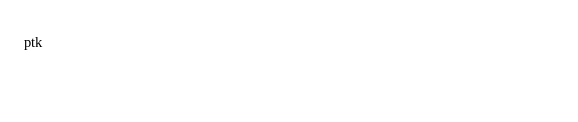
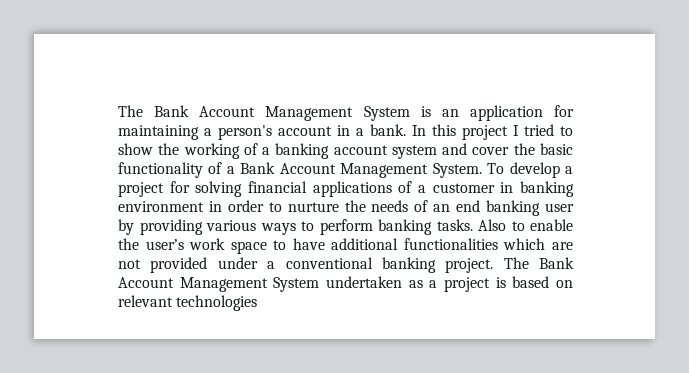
[24,37,43,50] ptk -> [118,105,574,121] [118,124,573,140] [118,143,573,159] [118,162,573,178] [118,181,574,197] [118,200,575,216] [118,219,573,235] [118,238,573,254] [118,257,574,273] [118,276,574,292] [118,295,258,311] The Bank Account Management System is an application for maintaining a person's account in a bank. In this project I tried to show the working of a banking account system and cover the basic functionality of a Bank Account Management System. To develop a project for solving financial applications of a customer in banking environment in order to nurture the needs of an end banking user by providing various ways to perform banking tasks. Also to enable the user’s work space to have additional functionalities which are not provided under a conventional banking project. The Bank Account Management System undertaken as a project is based on relevant technologies

